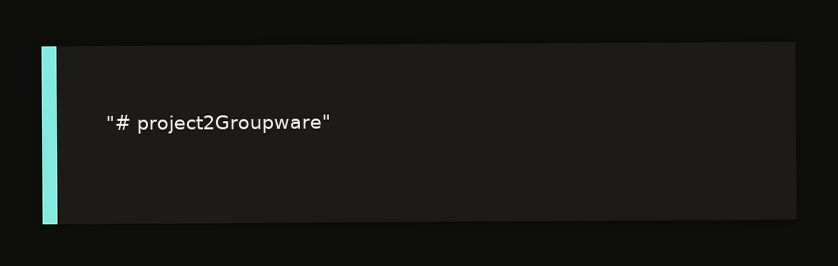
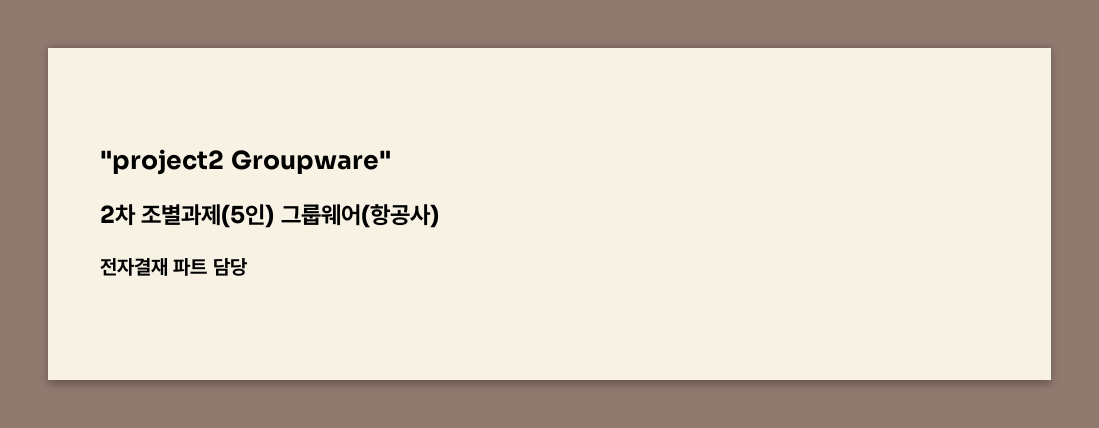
[105,114,331,134] "# project2Groupware" -> [100,149,391,175] [100,204,439,228] [100,258,248,276] "project2 Groupware" // 2차 조별과제(5인) 그룹웨어(항공사) // 전자결재 파트 담당

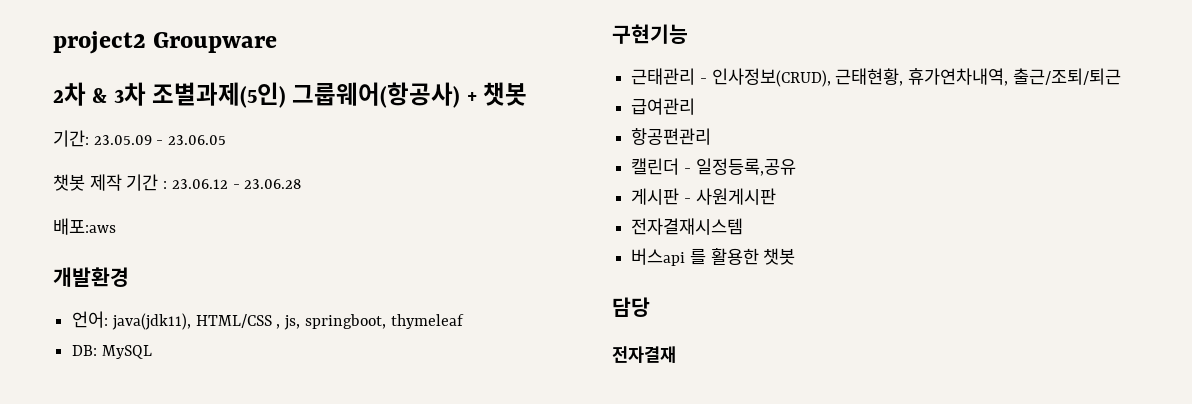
[100,149,391,175] "project2 Groupware" -> [53,31,278,54] project2 Groupware
(136, 215) none -> [92,82,146,106] & 3차
(439, 216) none -> [466,82,528,106] [53,130,227,147] [53,174,302,191] [53,218,116,235] [53,267,129,287] [72,311,464,330] [72,345,152,359] [612,24,688,44] [631,68,1121,87] [631,98,696,115] [631,128,712,145] [631,158,796,176] [631,188,776,205] [631,218,744,235] [631,248,796,266] [612,297,650,317] + 챗봇 // 기간: 23.05.09 - 23.06.05 // 챗봇 제작 기간 : 23.06.12 - 23.06.28 // 배포:aws // 개발환경 // 언어: java(jdk11), HTML/CSS , js, springboot, thymeleaf // DB: MySQL // 구현기능 // 근태관리 - 인사정보(CRUD), 근태현황, 휴가연차내역, 출근/조퇴/퇴근 // 급여관리 // 항공편관리 // 캘린더 - 일정등록,공유 // 게시판 - 사원게시판 // 전자결재시스템 // 버스api 를 활용한 챗봇 // 담당
[173,258,248,276] 파트 담당 -> (676, 354) none

